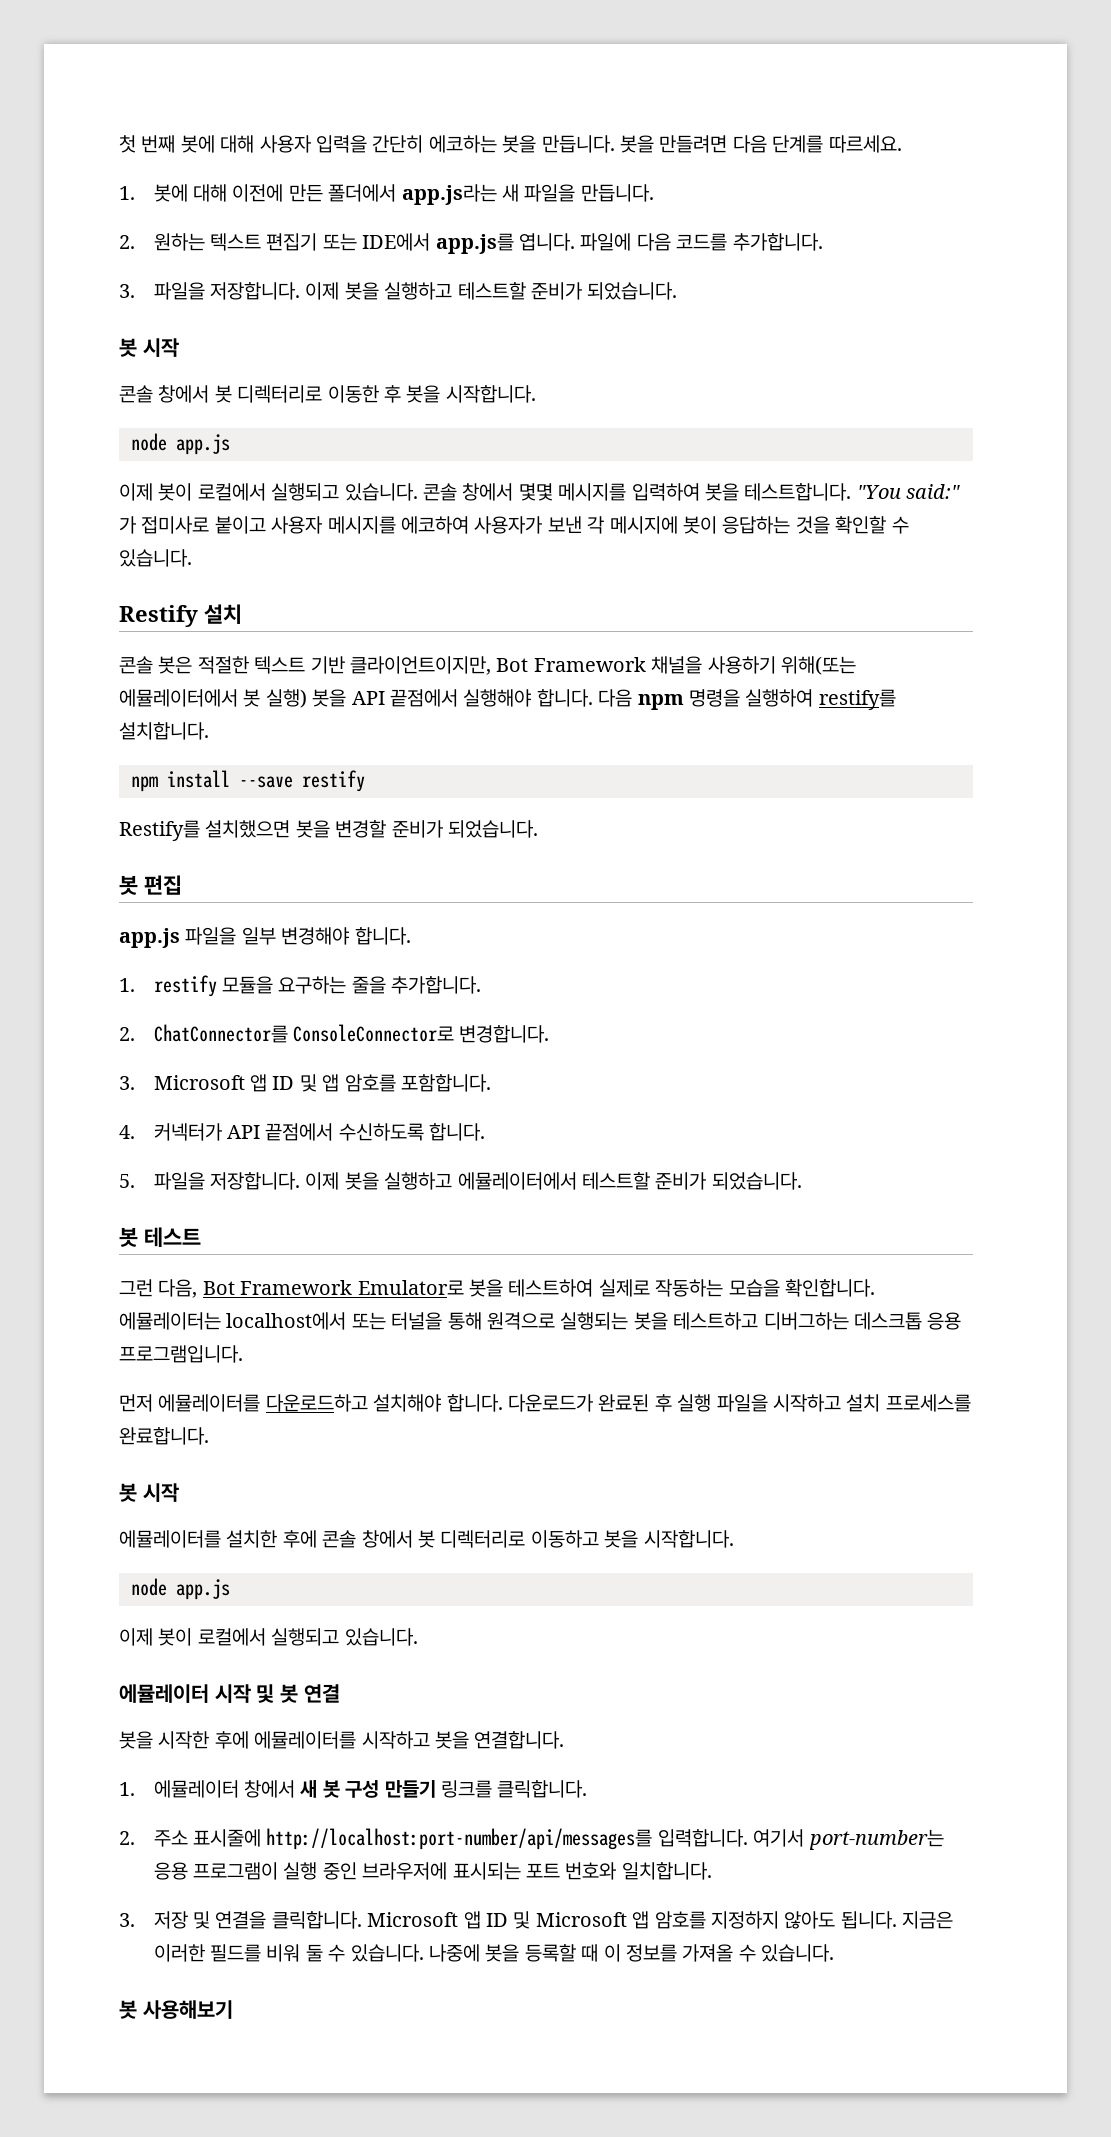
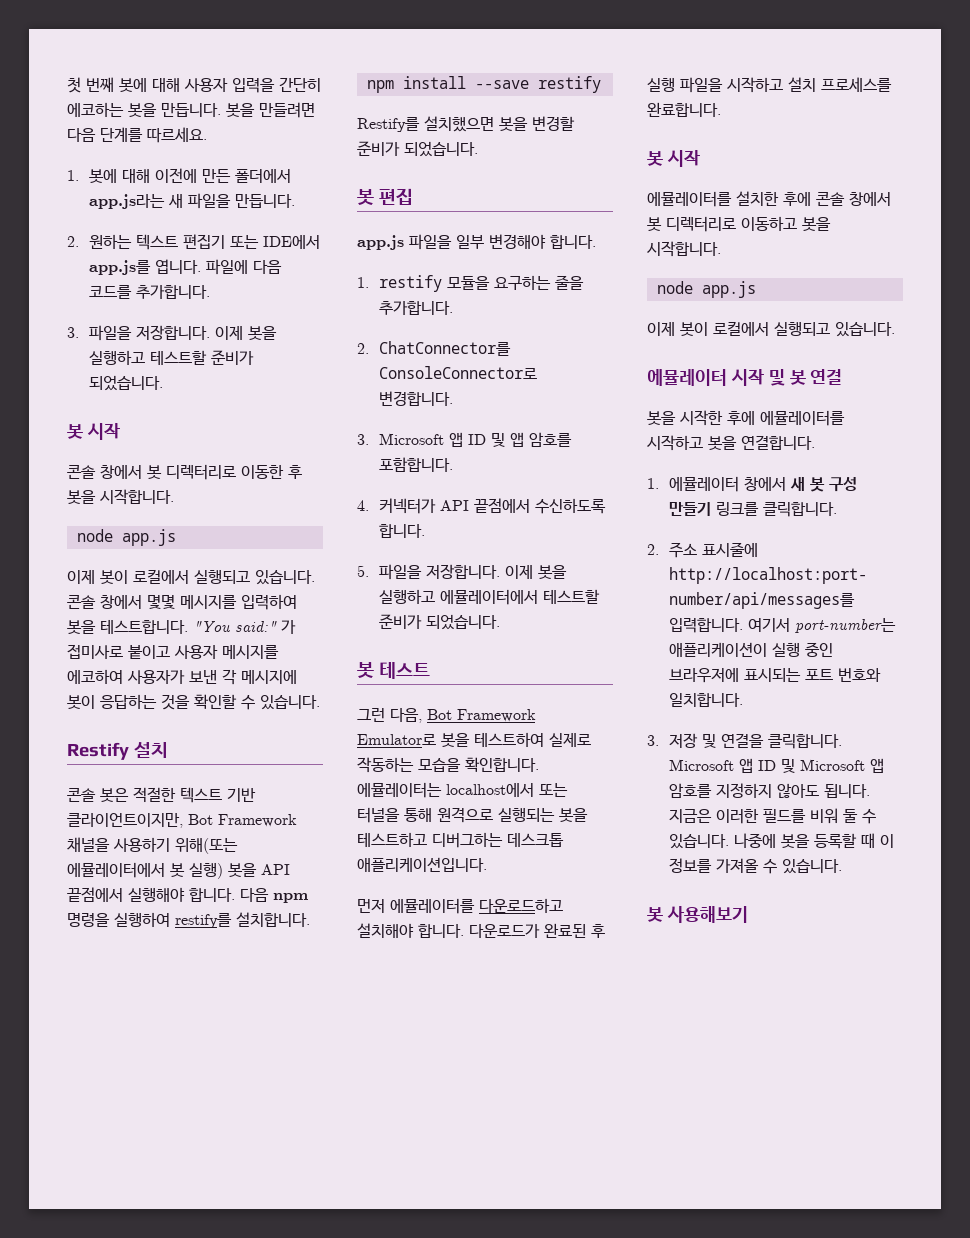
[927,1312,962,1330] [119,1345,243,1363] 응용 프로그램입니다. -> [357,857,487,872] 애플리케이션입니다.
[153,1862,278,1880] 응용 프로그램이 -> [668,642,767,657] 애플리케이션이

